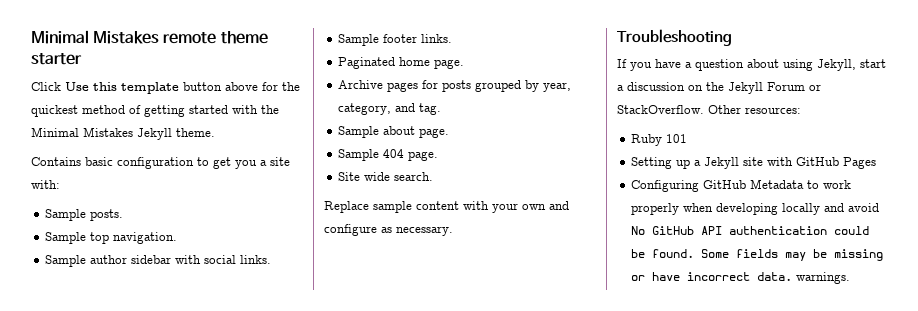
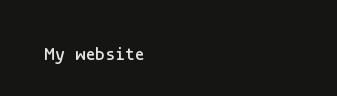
[31,30,268,44] [31,53,82,65] [31,82,300,94] [31,105,279,117] [31,127,215,140] [31,157,290,169] [31,180,60,189] [45,209,124,221] [45,232,178,244] [45,255,272,267] [338,34,453,46] [338,57,465,69] [338,80,572,92] [338,103,442,115] [338,126,450,138] [338,149,439,161] [338,172,434,181] [324,201,569,213] [324,224,453,236] [617,29,732,46] [617,59,886,71] [617,82,821,94] [617,105,801,114] [631,134,688,146] [631,157,877,169] [631,179,852,192] [631,203,880,215] [631,226,870,235] [631,249,884,261] [631,272,851,284] Minimal Mistakes remote theme starter // Click Use this template button above for the quickest method of getting started with the Minimal Mistakes Jekyll theme. // Contains basic configuration to get you a site with: // Sample posts. // Sample top navigation. // Sample author sidebar with social links. // Sample footer links. // Paginated home page. // Archive pages for posts grouped by year, category, and tag. // Sample about page. // Sample 404 page. // Site wide search. // Replace sample content with your own and configure as necessary. // Troubleshooting // If you have a question about using Jekyll, start a discussion on the Jekyll Forum or StackOverflow. Other resources: // Ruby 101 // Setting up a Jekyll site with GitHub Pages // Configuring GitHub Metadata to work properly when developing locally and avoid No GitHub API authentication could be found. Some fields may be missing or have incorrect data. warnings. -> [44,47,144,64] My website

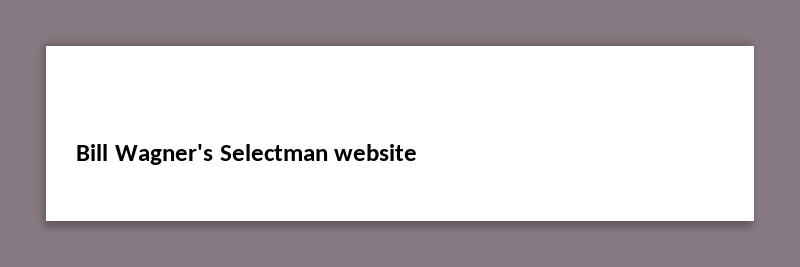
[44,48,65,64] My -> [76,144,328,165] Bill Wagner's Selectman

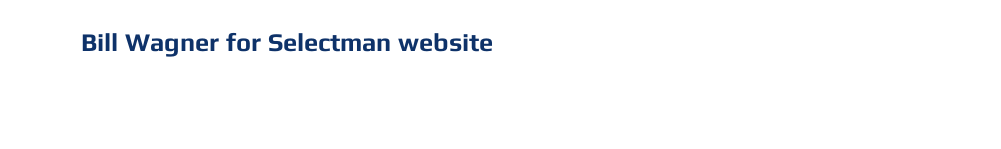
[114,144,213,165] Wagner's -> [124,32,261,57] Wagner for

